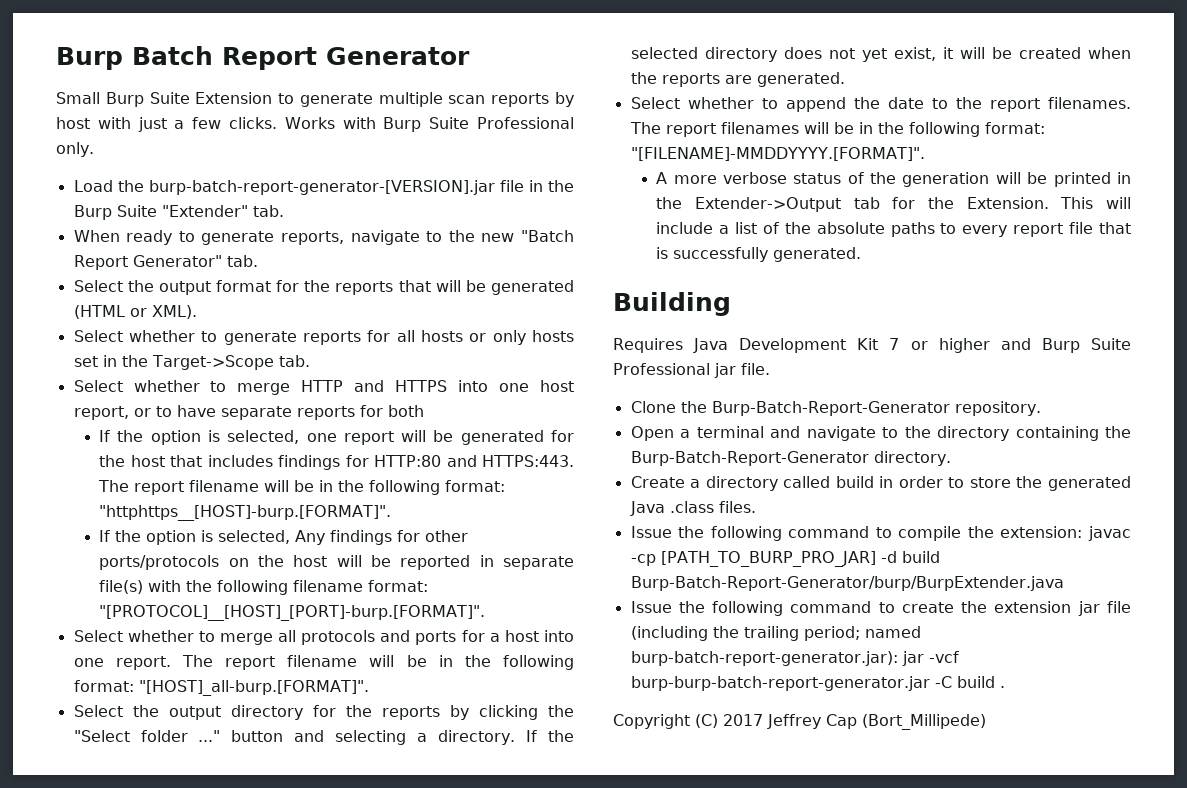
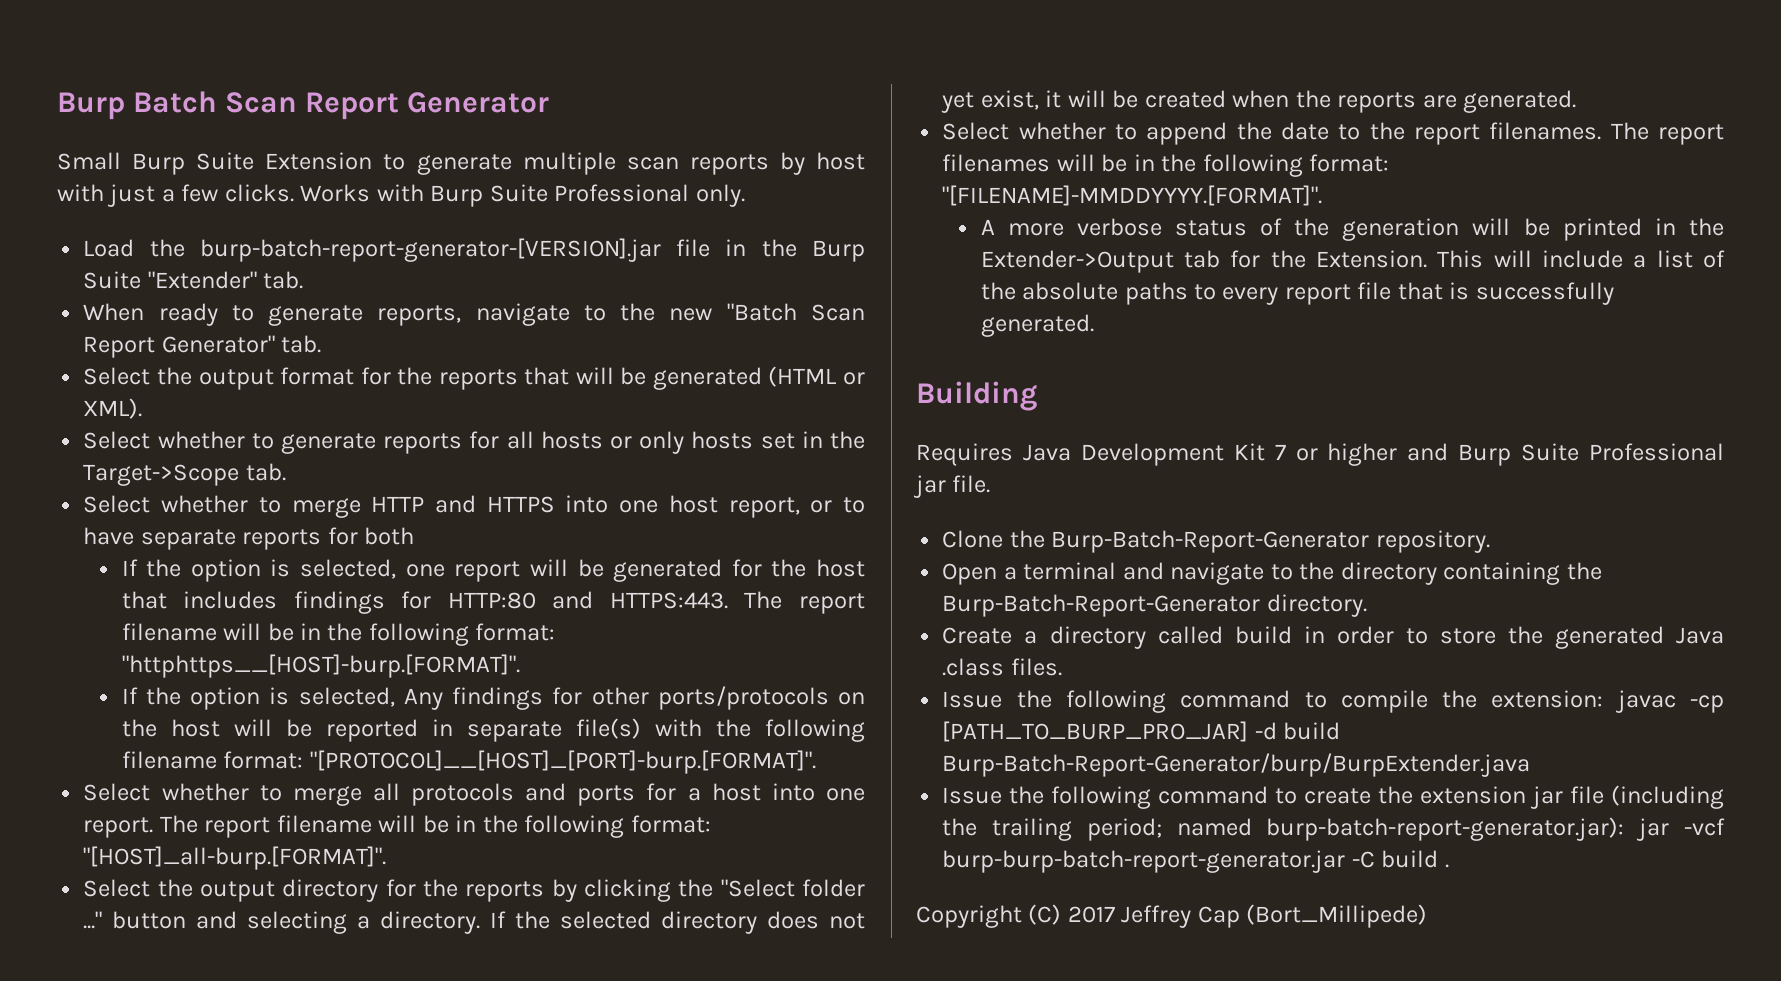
(213, 55) none -> [225,92,298,113] Scan
(575, 236) none -> [810,304,865,321] Scan

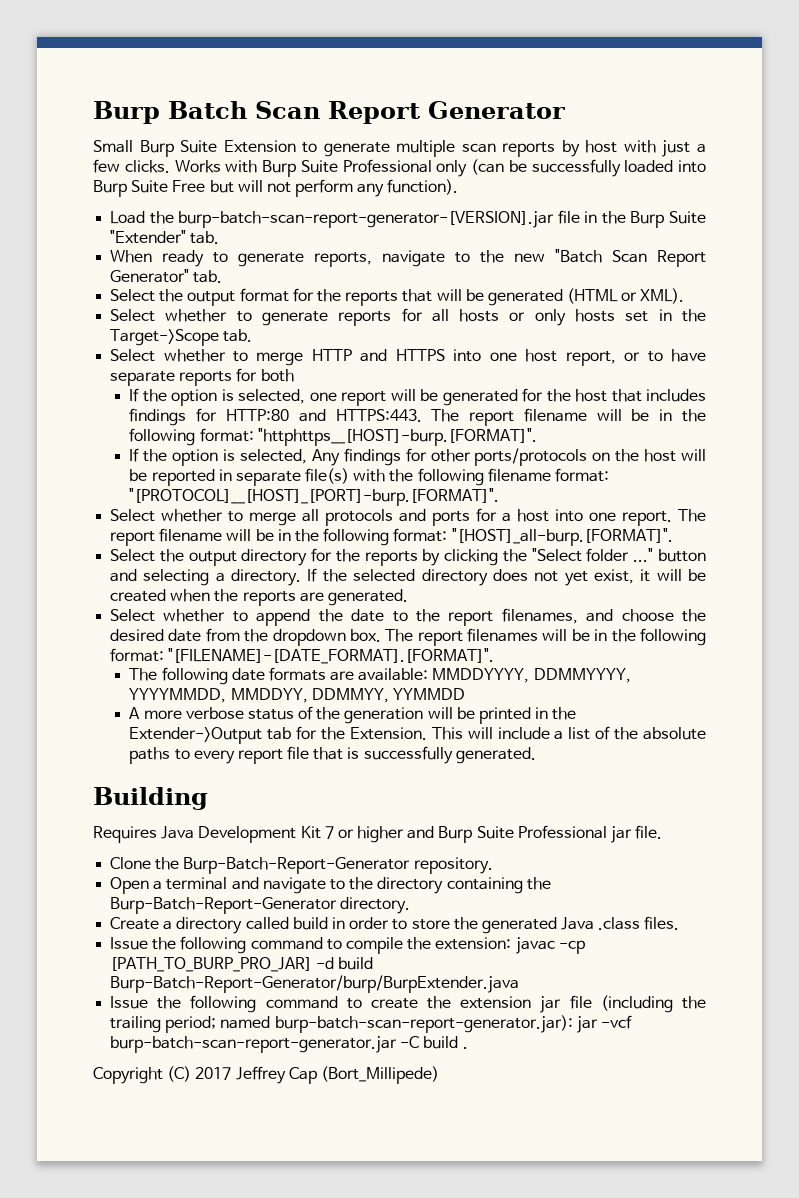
[695,184,745,207] only. -> [436,159,706,177] [93,179,459,197] only (can be successfully loaded into Burp Suite Free but will not perform any function).
[199,238,661,262] burp-batch-report-generator-[VERSION].jar -> [178,211,555,228] burp-batch-scan-report-generator-[VERSION].jar
[1489,122,1602,140] filenames. -> [501,608,707,624] [110,628,381,646] filenames, and choose the desired date from the dropdown box.
[942,185,1323,206] "[FILENAME]-MMDDYYYY.[FORMAT]". -> [168,648,495,664] [129,667,631,685] [129,688,465,703] "[FILENAME]-[DATE_FORMAT].[FORMAT]". // The following date formats are available: MMDDYYYY, DDMMYYYY, YYYYMMDD, MMDDYY, DDMMYY, YYMMDD
[1266,817,1625,841] burp-batch-report-generator.jar): -> [274,1015,573,1033] burp-batch-scan-report-generator.jar):
[942,850,1346,873] burp-burp-batch-report-generator.jar -> [110,1036,398,1053] burp-batch-scan-report-generator.jar

